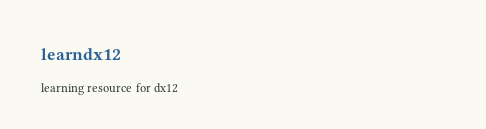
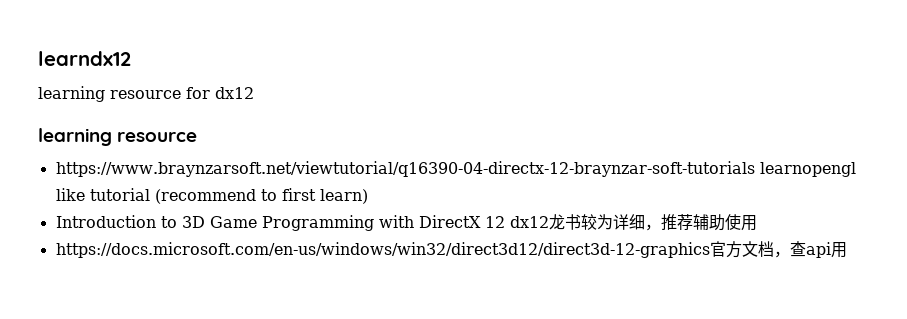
(179, 88) none -> [38,128,198,146] [55,161,856,177] [55,188,368,204] [55,214,757,231] [55,241,847,258] // learning resource // https://www.braynzarsoft.net/viewtutorial/q16390-04-directx-12-braynzar-soft-tutorials learnopengl like tutorial (recommend to first learn) // Introduction to 3D Game Programming with DirectX 12 dx12龙书较为详细，推荐辅助使用 // https://docs.microsoft.com/en-us/windows/win32/direct3d12/direct3d-12-graphics官方文档，查api用

